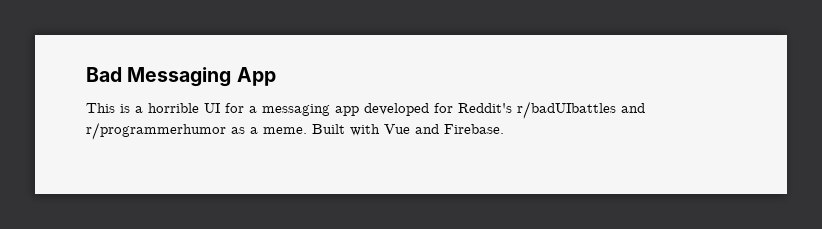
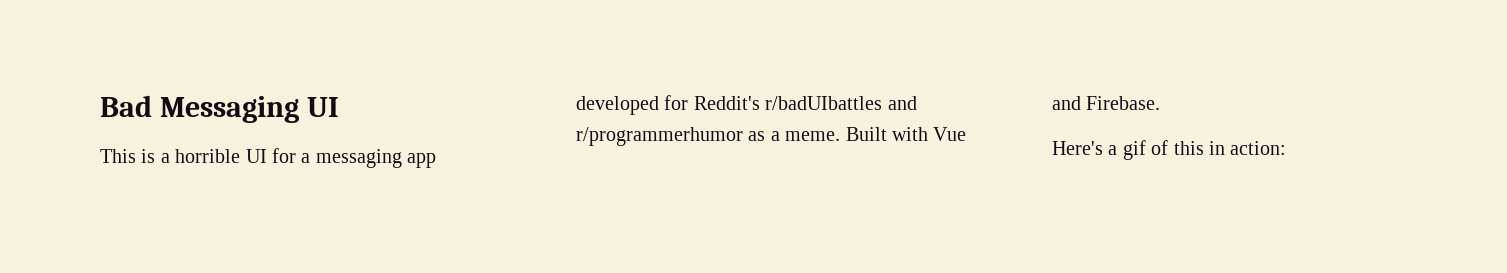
[236,67,276,86] App -> [307,97,340,117] UI
(504, 129) none -> [1052,140,1287,160] // Here's a gif of this in action:

